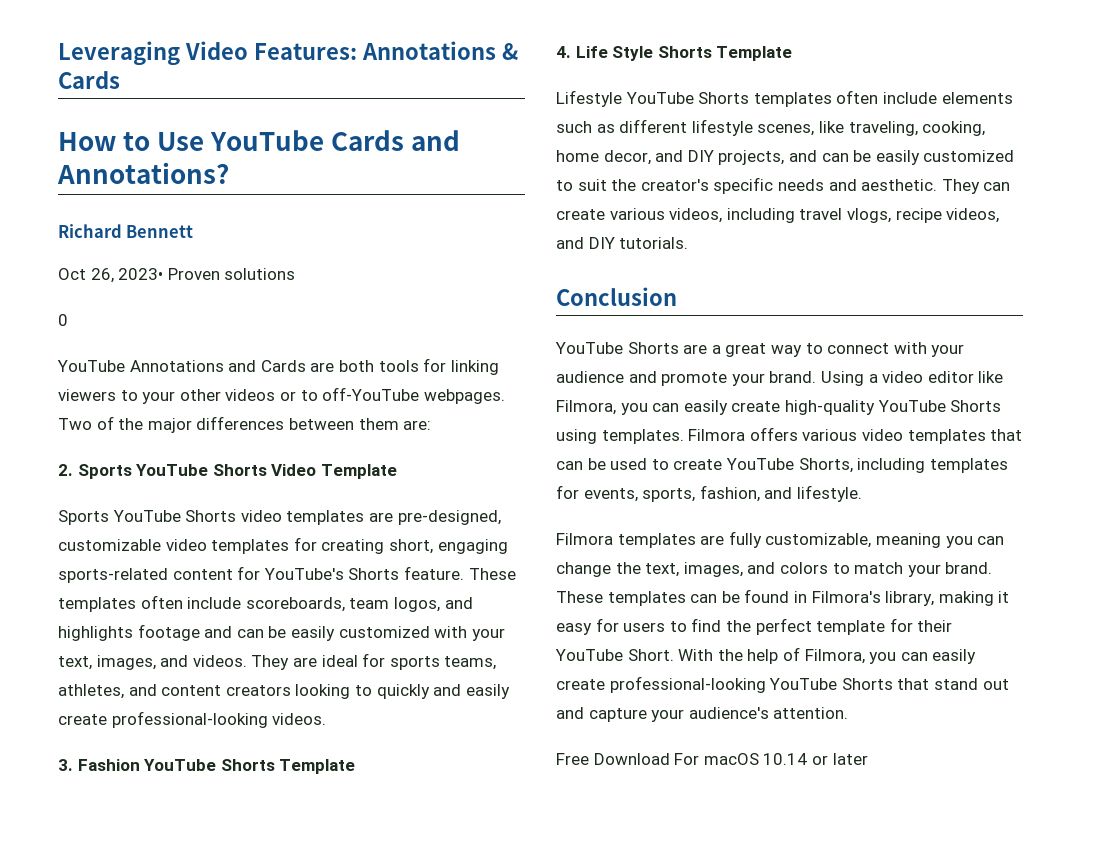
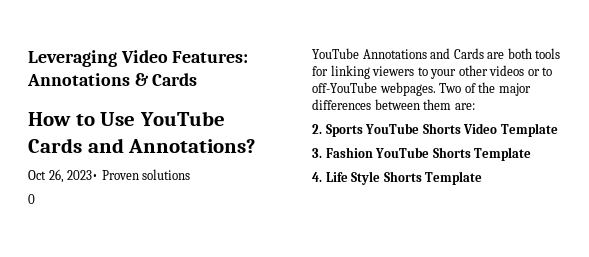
[58,224,194,238] // Richard Bennett -> (256, 146) none
[58,510,501,525] [58,537,508,554] [58,566,516,583] [58,595,473,612] [58,624,505,641] [58,653,497,670] [58,684,510,699] [58,711,327,728] // Sports YouTube Shorts video templates are pre-designed, customizable video templates for creating short, engaging sports-related content for YouTube's Shorts feature. These templates often include scoreboards, team logos, and highlights footage and can be easily customized with your text, images, and videos. They are ideal for sports teams, athletes, and content creators looking to quickly and easily create professional-looking videos. -> (558, 130) none
[556,90,1013,107] [556,119,986,136] [556,150,1015,165] [556,177,1011,194] [556,208,1000,223] [556,237,689,249] [556,287,677,306] [555,342,965,357] [556,371,1004,386] [556,400,1002,415] [556,427,1023,444] [556,458,1008,473] [556,485,862,502] [556,531,1005,548] [556,562,993,577] [556,589,1010,606] [556,618,953,635] [555,647,977,664] [556,676,1009,693] [556,707,849,722] [556,753,868,765] // Lifestyle YouTube Shorts templates often include elements such as different lifestyle scenes, like traveling, cooking, home decor, and DIY projects, and can be easily customized to suit the creator's specific needs and aesthetic. They can create various videos, including travel vlogs, recipe videos, and DIY tutorials. // Conclusion // YouTube Shorts are a great way to connect with your audience and promote your brand. Using a video editor like Filmora, you can easily create high-quality YouTube Shorts using templates. Filmora offers various video templates that can be used to create YouTube Shorts, including templates for events, sports, fashion, and lifestyle. // Filmora templates are fully customizable, meaning you can change the text, images, and colors to match your brand. These templates can be found in Filmora's library, making it easy for users to find the perfect template for their YouTube Short. With the help of Filmora, you can easily create professional-looking YouTube Shorts that stand out and capture your audience's attention. // Free Download For macOS 10.14 or later -> (483, 178) none

